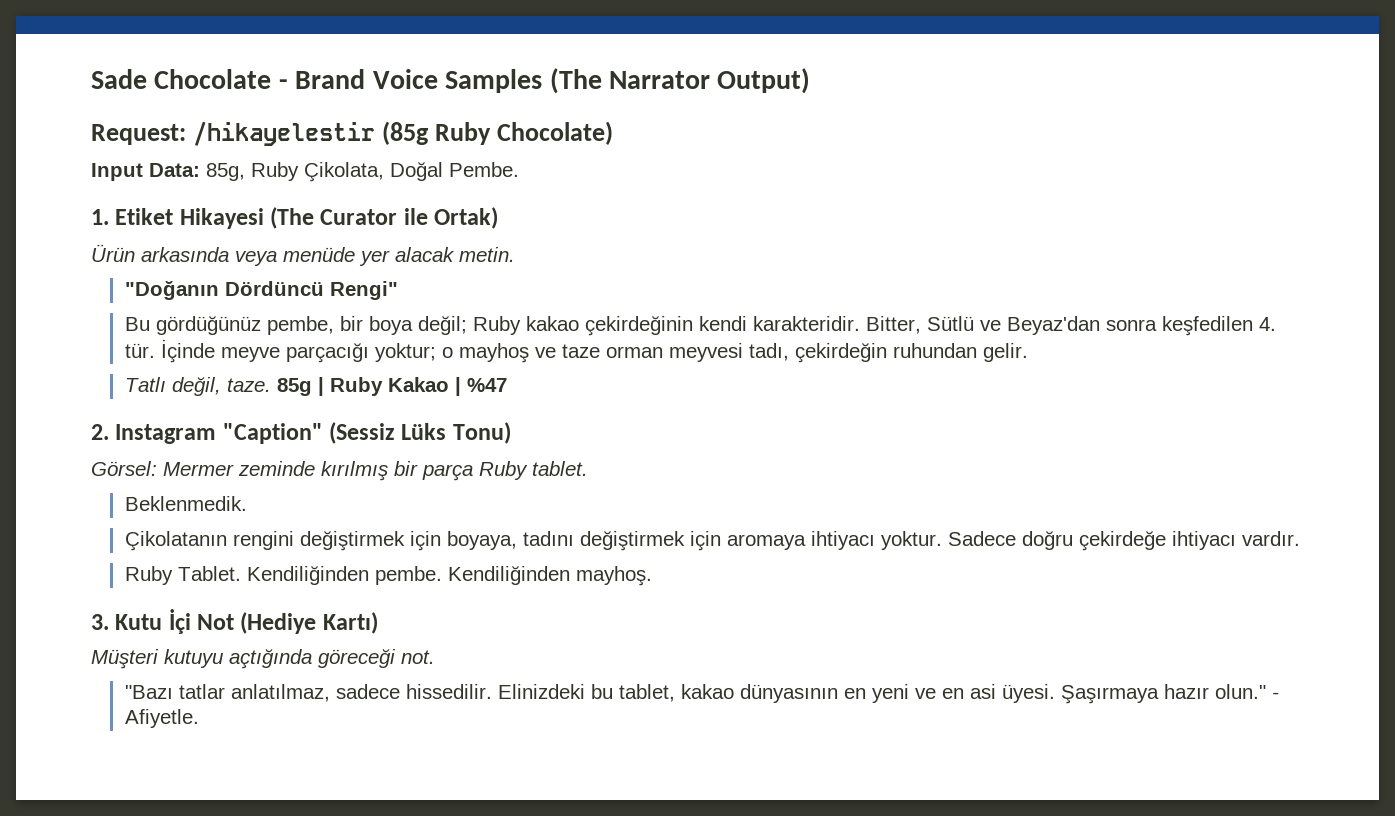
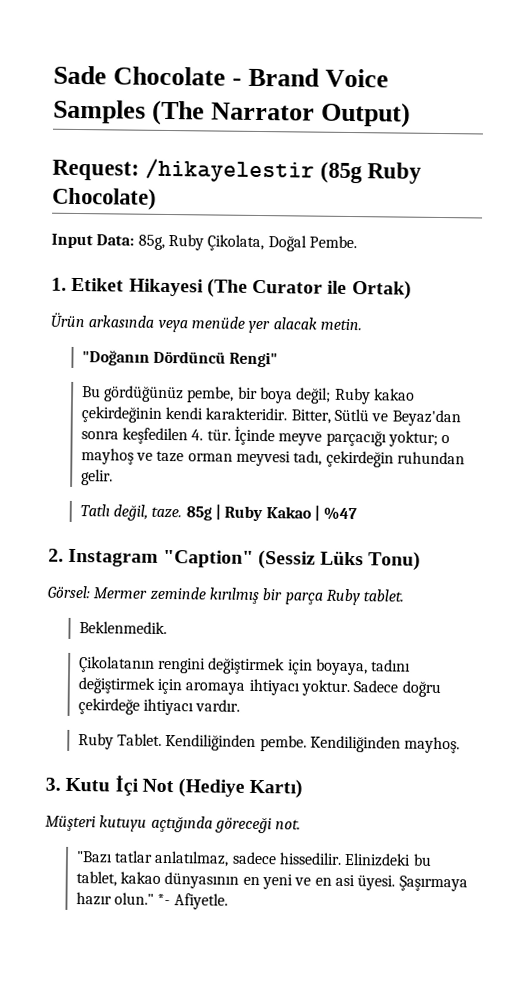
[1271,692,1279,699] - -> [157,893,171,906] *-

